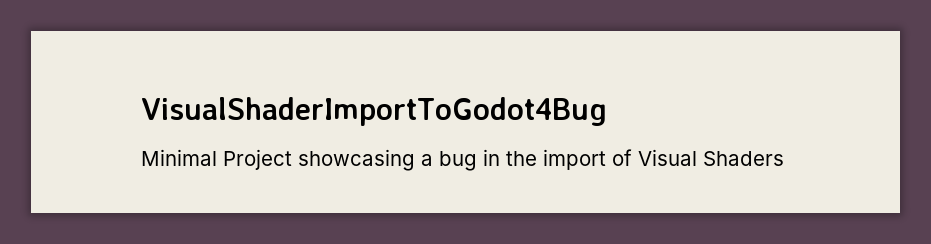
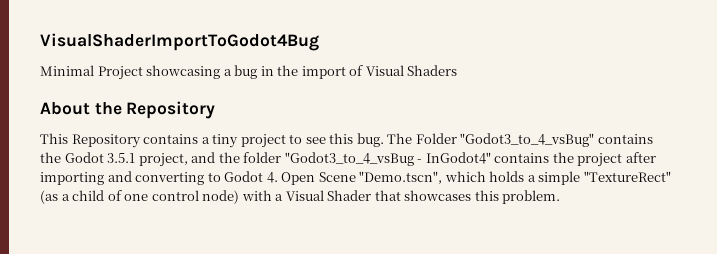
(784, 158) none -> [40,101,216,119] [40,133,653,148] [40,152,656,167] [40,171,671,185] [40,190,561,204] // About the Repository // This Repository contains a tiny project to see this bug. The Folder "Godot3_to_4_vsBug" contains the Godot 3.5.1 project, and the folder "Godot3_to_4_vsBug - InGodot4" contains the project after importing and converting to Godot 4. Open Scene "Demo.tscn", which holds a simple "TextureRect" (as a child of one control node) with a Visual Shader that showcases this problem.

